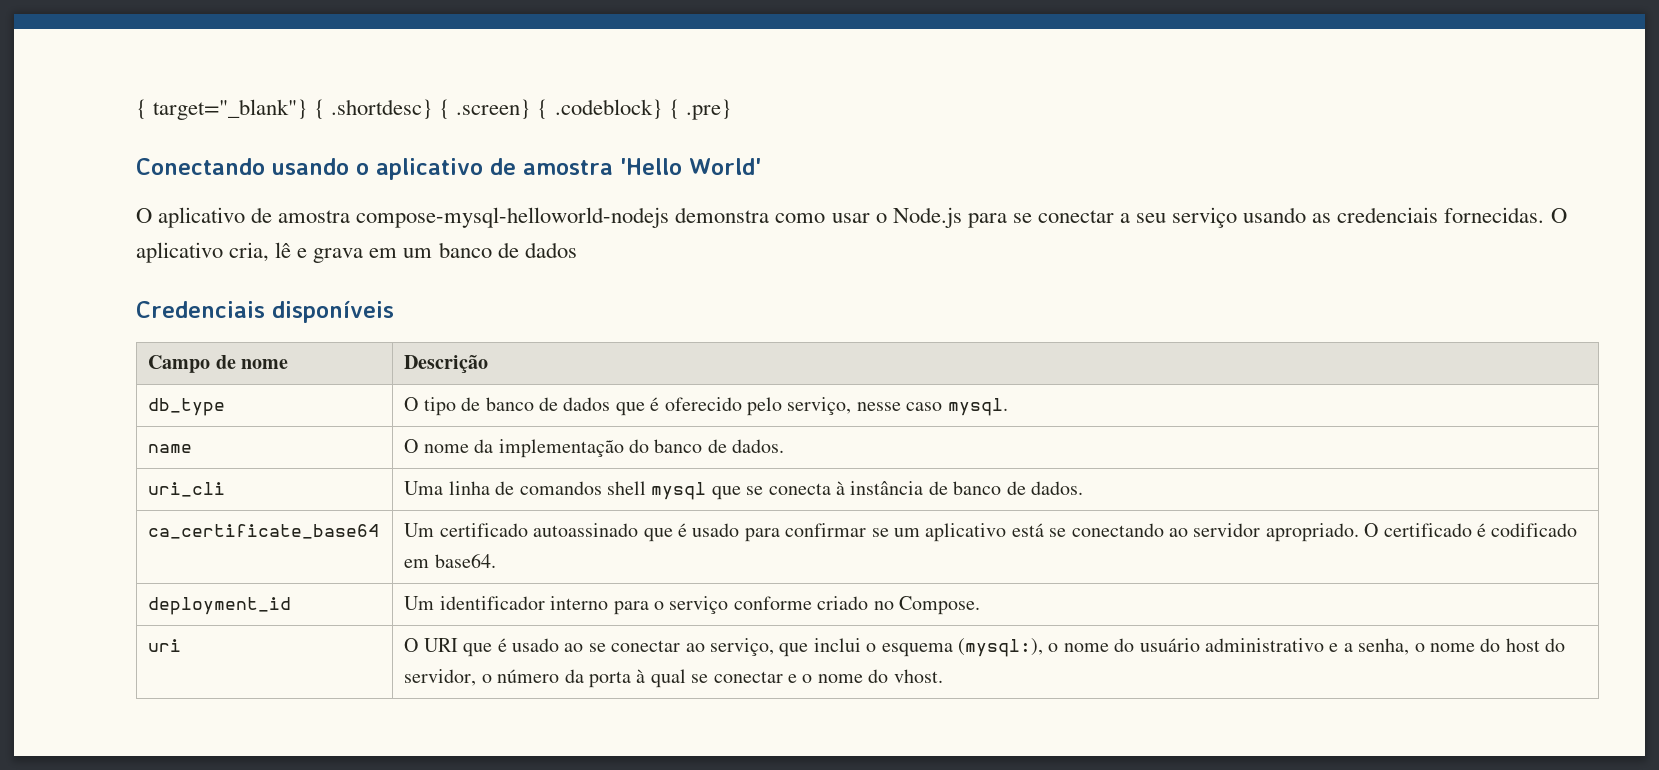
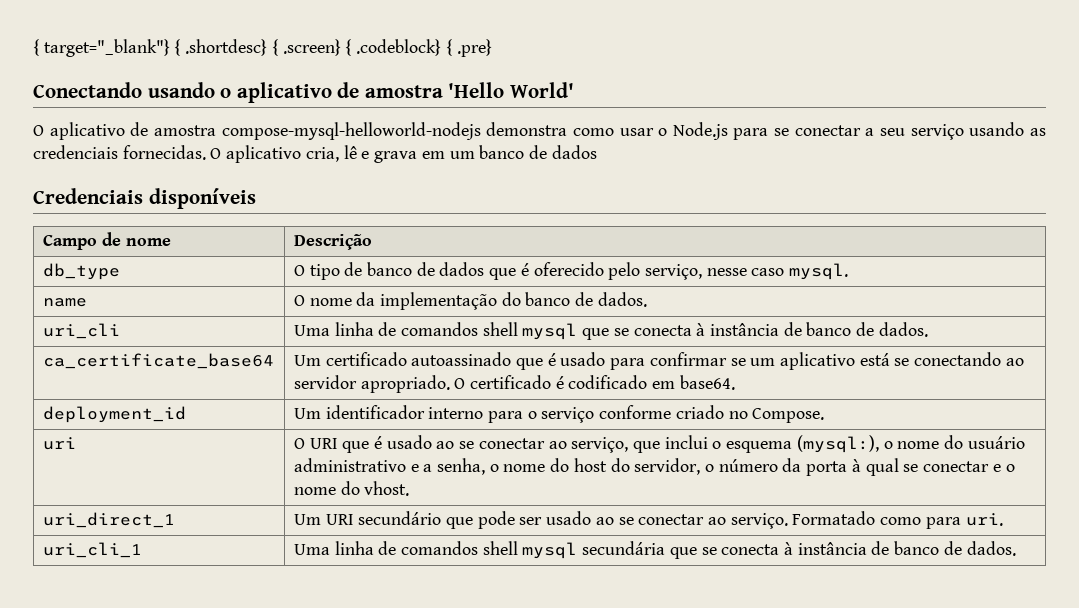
(943, 676) none -> [42,512,175,528] [293,511,1003,529] [42,542,142,558] [293,541,1016,559] // uri_direct_1 | Um URI secundário que pode ser usado ao se conectar ao serviço. Formatado como para uri. // uri_cli_1 | Uma linha de comandos shell mysql secundária que se conecta à instância de banco de dados.

